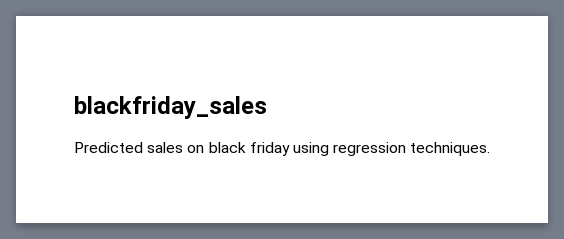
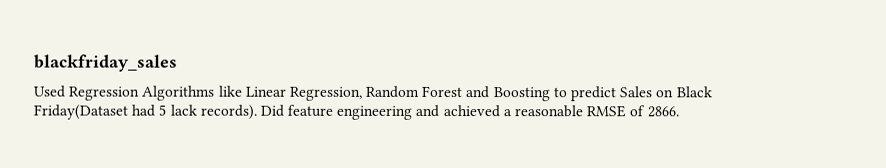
[74,142,491,156] Predicted sales on black friday using regression techniques. -> [33,85,712,102] [33,104,679,120] Used Regression Algorithms like Linear Regression, Random Forest and Boosting to predict Sales on Black Friday(Dataset had 5 lack records). Did feature engineering and achieved a reasonable RMSE of 2866.

